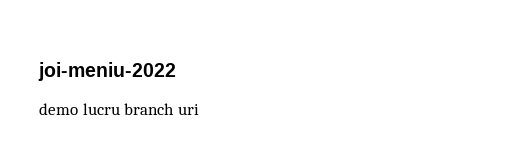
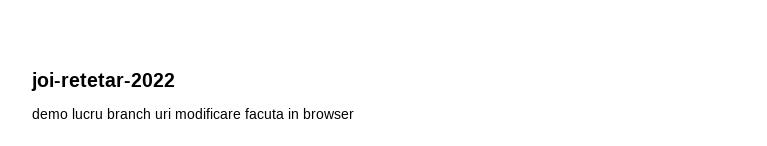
[38,62,176,81] joi-meniu-2022 -> [31,72,175,91] joi-retetar-2022
(199, 109) none -> [175,108,354,119] modificare facuta in browser

